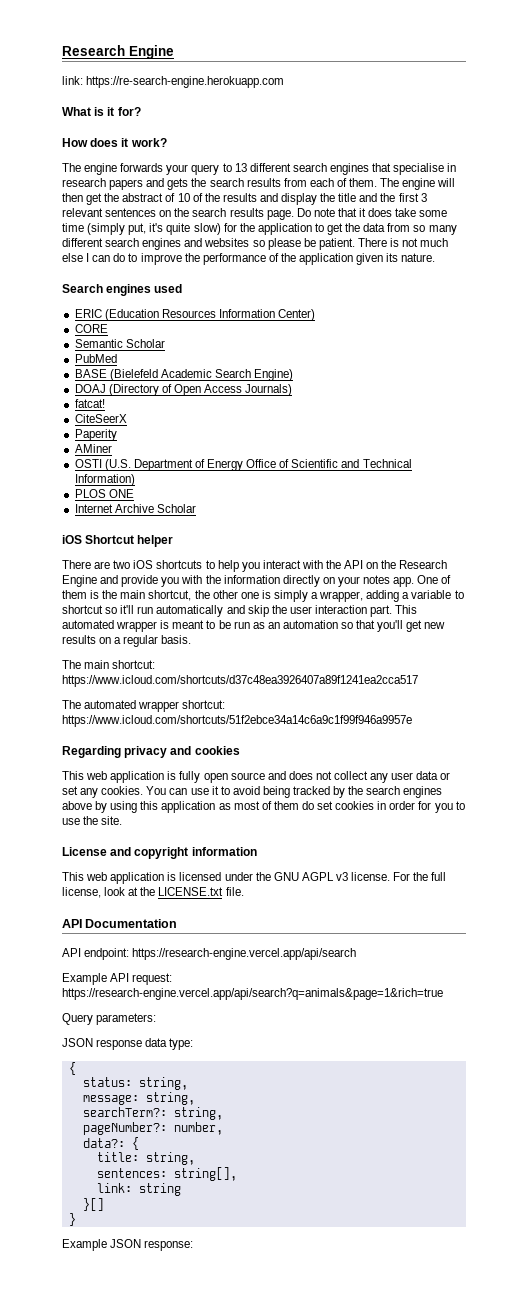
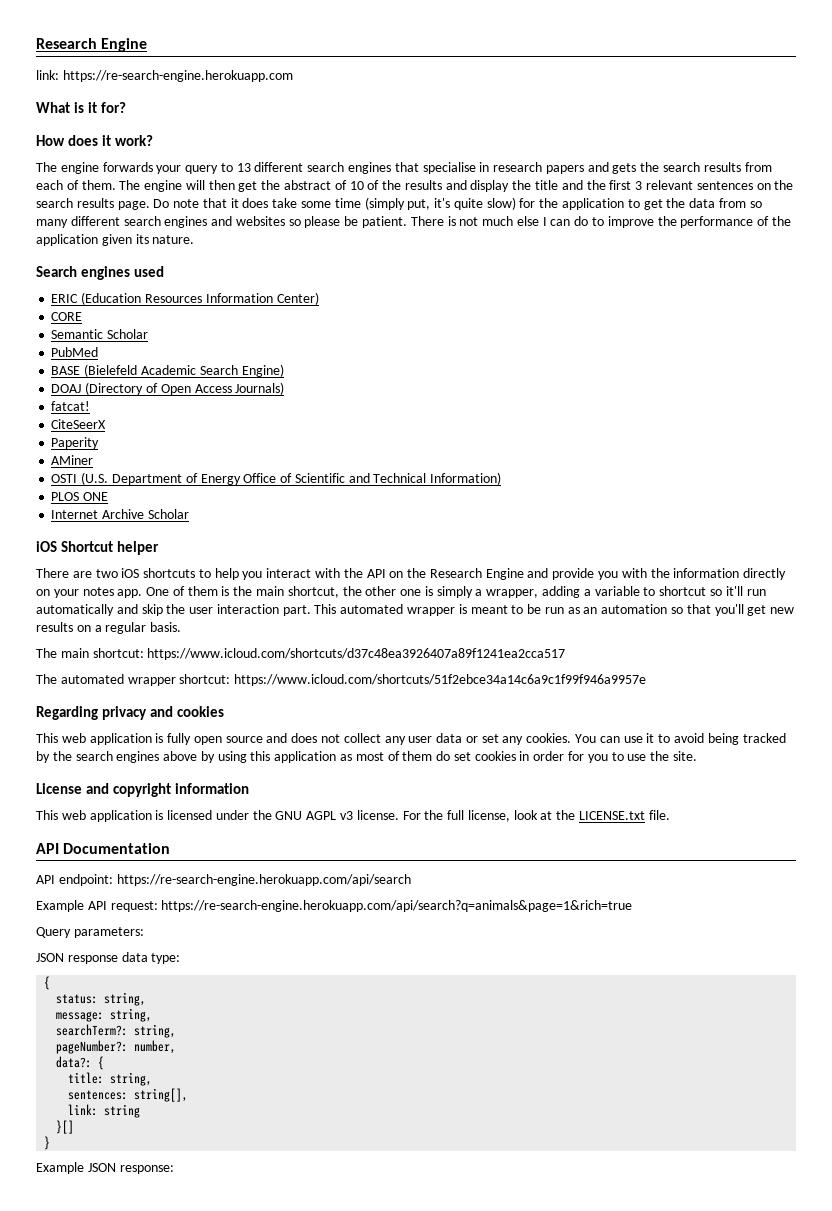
[132,948,357,960] https://research-engine.vercel.app/api/search -> [116,874,411,886] https://re-search-engine.herokuapp.com/api/search
[62,988,443,1000] https://research-engine.vercel.app/api/search?q=animals&page=1&rich=true -> [161,900,633,912] https://re-search-engine.herokuapp.com/api/search?q=animals&page=1&rich=true

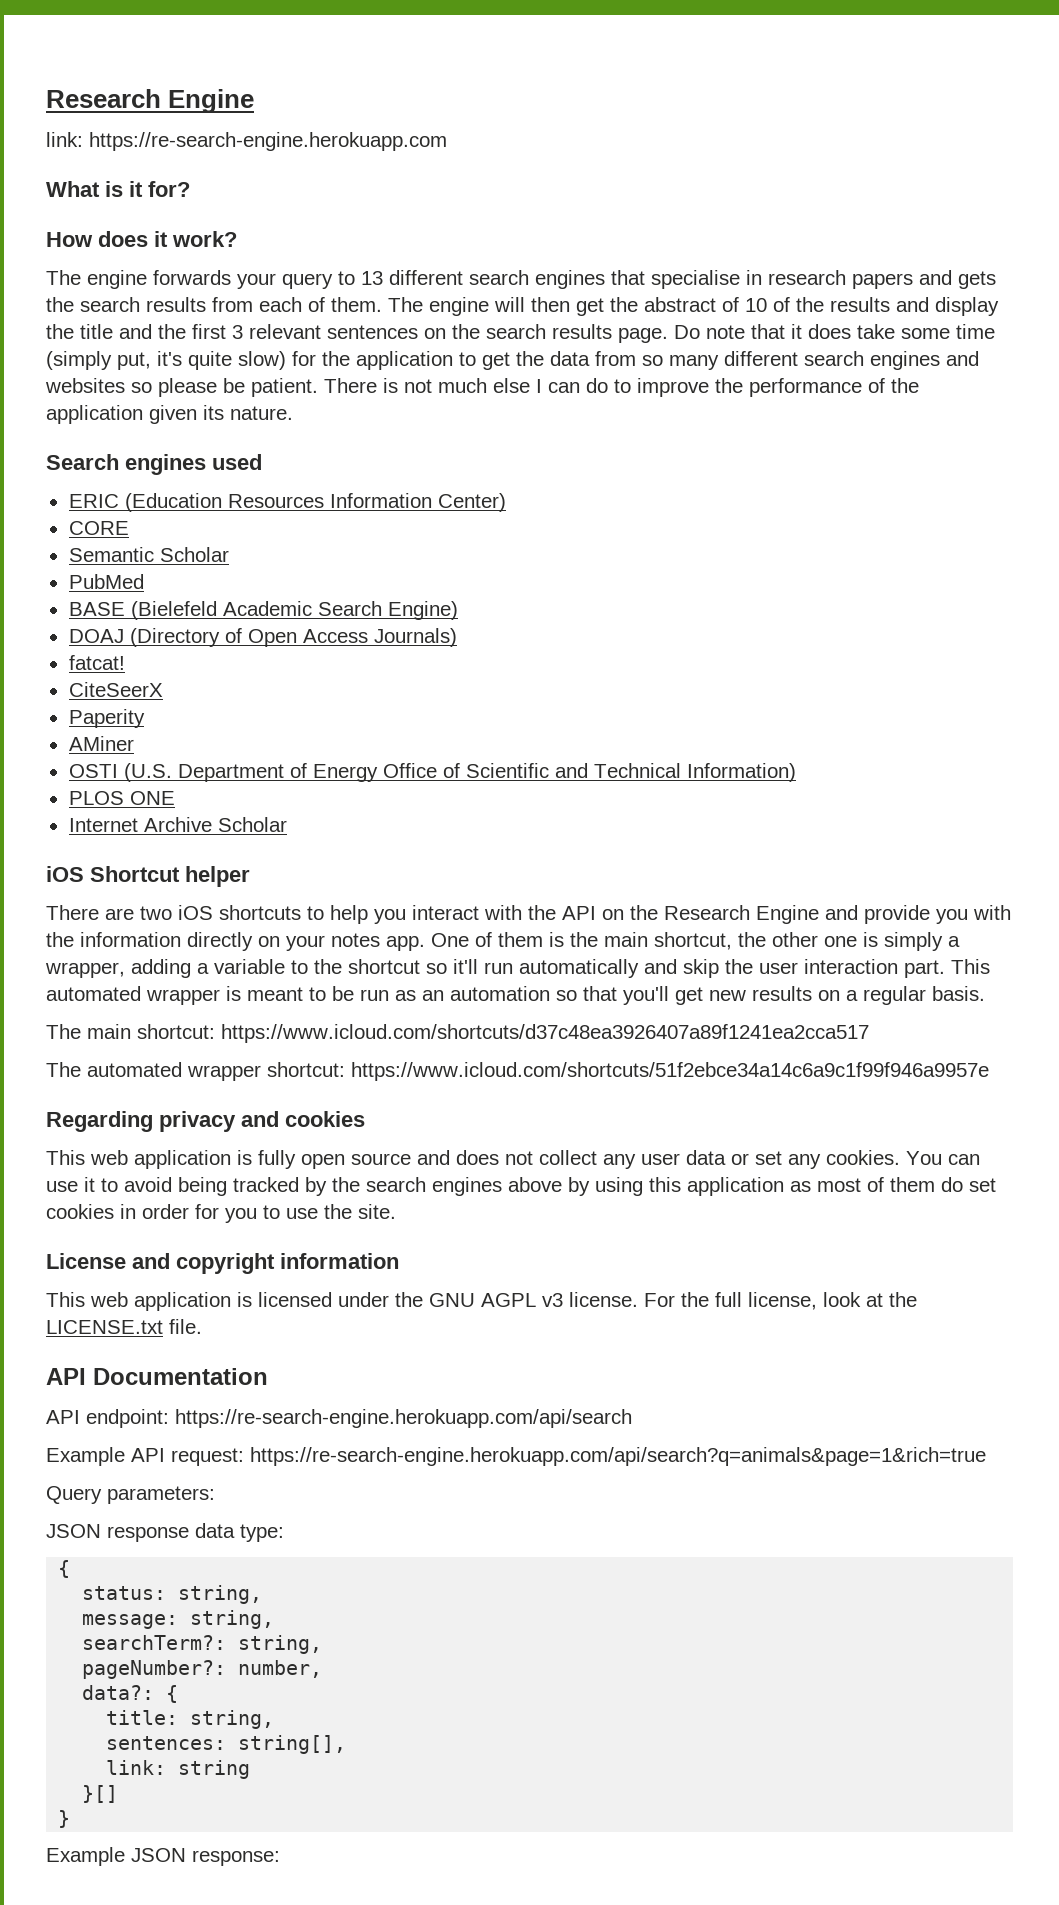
(656, 591) none -> [314,959,342,974] the

